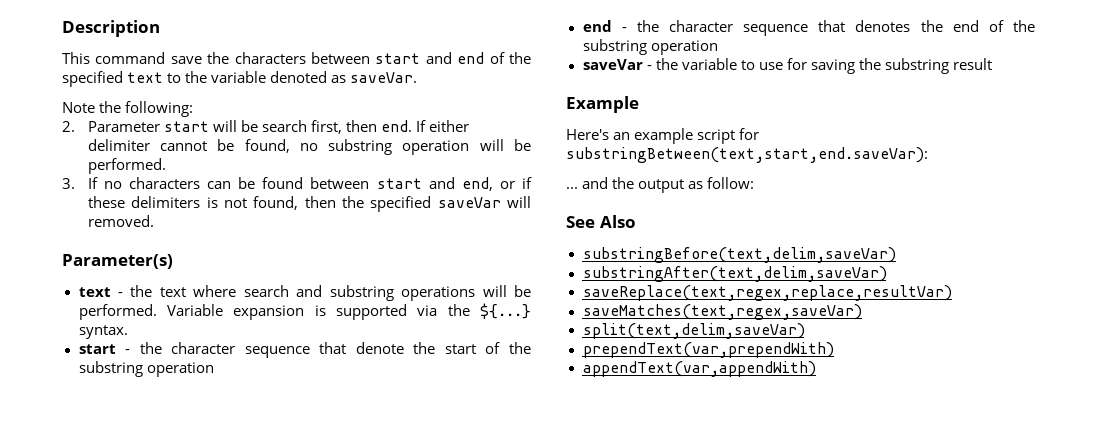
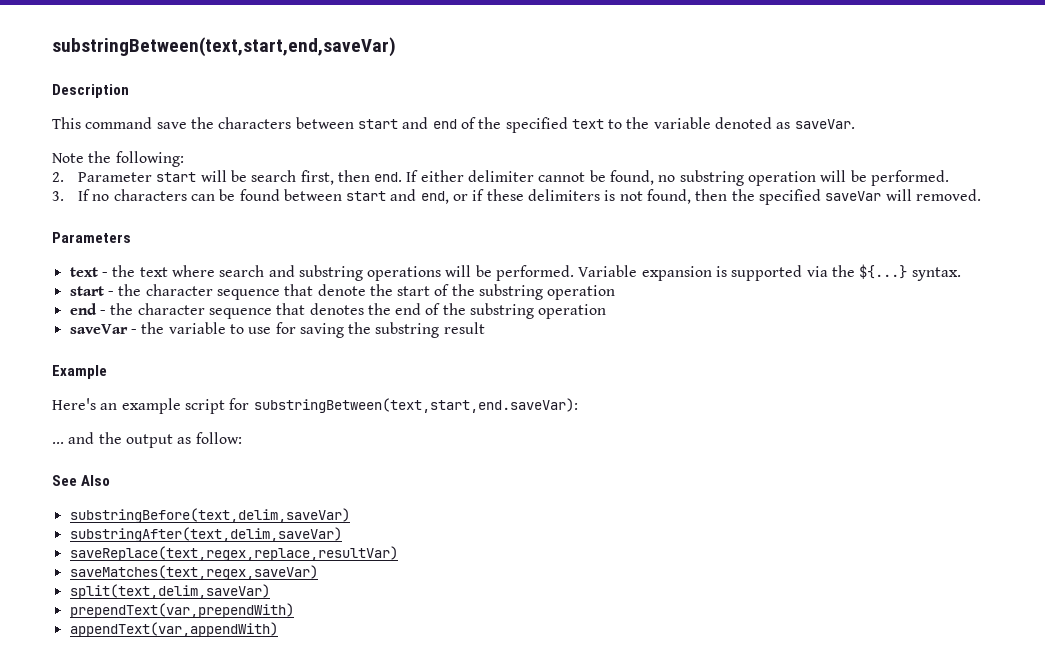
(62, 28) none -> [52,37,396,57] substringBetween(text,start,end,saveVar) //
[62,254,173,269] Parameter(s) -> [52,232,131,243] Parameters

